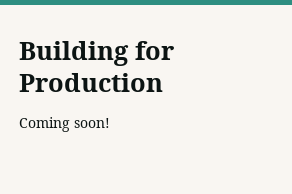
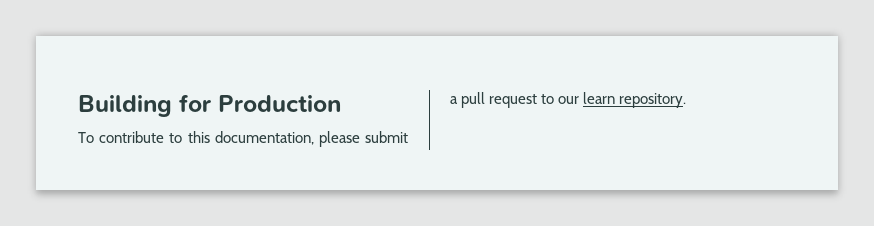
[19,117,110,132] Coming soon! -> [78,131,408,147] [450,92,687,108] To contribute to this documentation, please submit a pull request to our learn repository.

